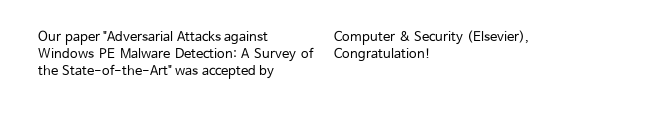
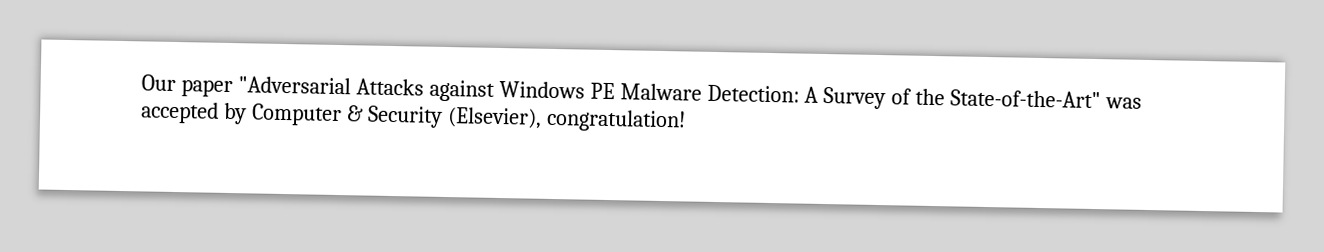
[334,47,431,62] Congratulation! -> [545,108,686,133] congratulation!

